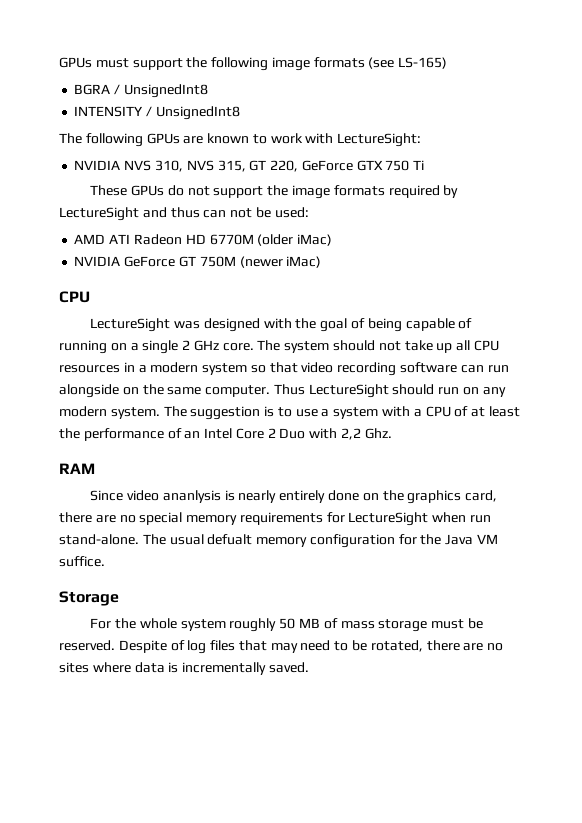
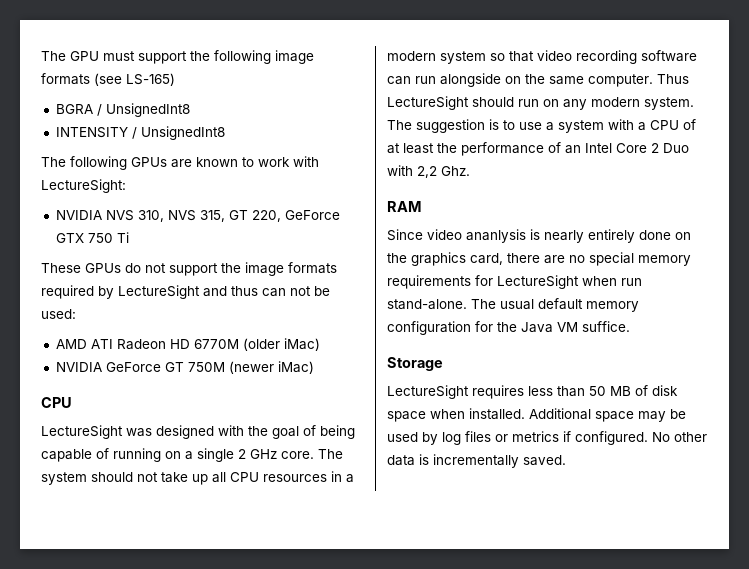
[59,57,92,68] GPUs -> [41,51,99,61] The GPU
[207,534,253,545] defualt -> [538,298,583,310] default
[90,618,483,632] [59,640,504,654] [59,662,131,673] For the whole system roughly 50 MB of mass storage must be reserved. Despite of log files that may need to be rotated, there are no sites where -> [387,385,678,399] [387,408,686,422] [387,431,707,445] LectureSight requires less than 50 MB of disk space when installed. Additional space may be used by log files or metrics if configured. No other

